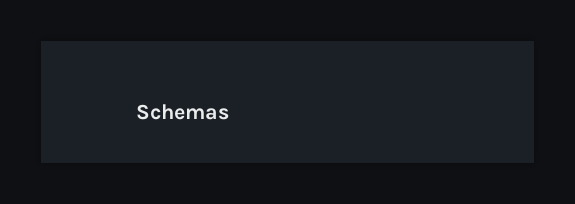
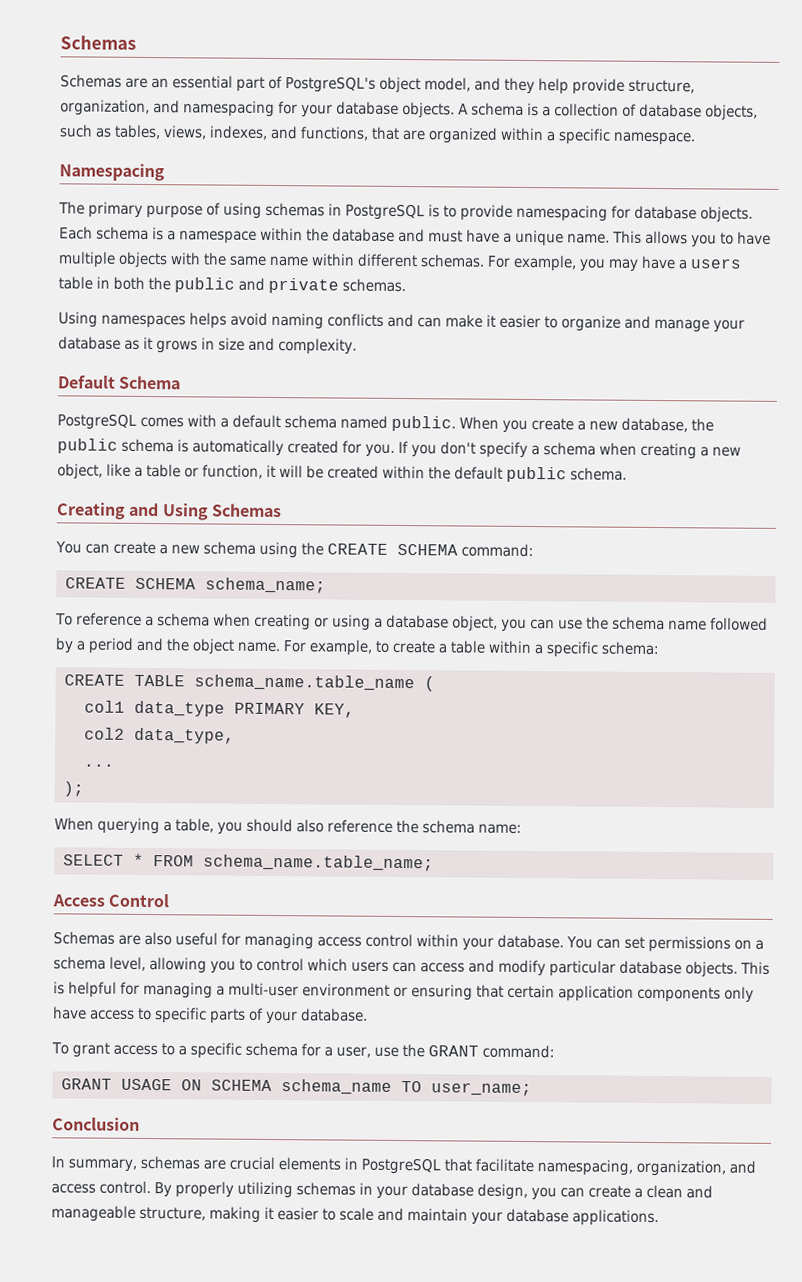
[136,104,229,120] Schemas -> [60,35,136,50] [60,74,695,95] [60,99,758,121] [59,124,696,146] [59,163,165,182] [58,201,753,223] [59,226,771,248] [58,251,742,272] [58,276,406,294] [58,311,745,333] [58,336,357,355] [57,375,182,390] [57,413,714,433] [57,438,741,460] [57,463,627,483] [56,502,282,521] [55,541,534,559] [64,577,326,594] [55,612,768,632] [55,637,659,658] [63,674,435,692] [83,700,355,718] [83,727,235,744] [83,763,115,767] [62,781,84,797] [54,817,522,835] [62,853,434,872] [52,893,171,908] [53,931,764,953] [53,956,770,978] [53,981,754,1003] [53,1006,368,1025] [51,1042,555,1059] [60,1078,532,1097] [52,1117,140,1131] [51,1155,756,1177] [51,1180,713,1201] [51,1205,659,1227] Schemas // Schemas are an essential part of PostgreSQL's object model, and they help provide structure, organization, and namespacing for your database objects. A schema is a collection of database objects, such as tables, views, indexes, and functions, that are organized within a specific namespace. // Namespacing // The primary purpose of using schemas in PostgreSQL is to provide namespacing for database objects. Each schema is a namespace within the database and must have a unique name. This allows you to have multiple objects with the same name within different schemas. For example, you may have a users table in both the public and private schemas. // Using namespaces helps avoid naming conflicts and can make it easier to organize and manage your database as it grows in size and complexity. // Default Schema // PostgreSQL comes with a default schema named public. When you create a new database, the public schema is automatically created for you. If you don't specify a schema when creating a new object, like a table or function, it will be created within the default public schema. // Creating and Using Schemas // You can create a new schema using the CREATE SCHEMA command: // CREATE SCHEMA schema_name; // To reference a schema when creating or using a database object, you can use the schema name followed by a period and the object name. For example, to create a table within a specific schema: // CREATE TABLE schema_name.table_name ( // col1 data_type PRIMARY KEY, // col2 data_type, // ... // ); // When querying a table, you should also reference the schema name: // SELECT * FROM schema_name.table_name; // Access Control // Schemas are also useful for managing access control within your database. You can set permissions on a schema level, allowing you to control which users can access and modify particular database objects. This is helpful for managing a multi-user environment or ensuring that certain application components only have access to specific parts of your database. // To grant access to a specific schema for a user, use the GRANT command: // GRANT USAGE ON SCHEMA schema_name TO user_name; // Conclusion // In summary, schemas are crucial elements in PostgreSQL that facilitate namespacing, organization, and access control. By properly utilizing schemas in your database design, you can create a clean and manageable structure, making it easier to scale and maintain your database applications.

